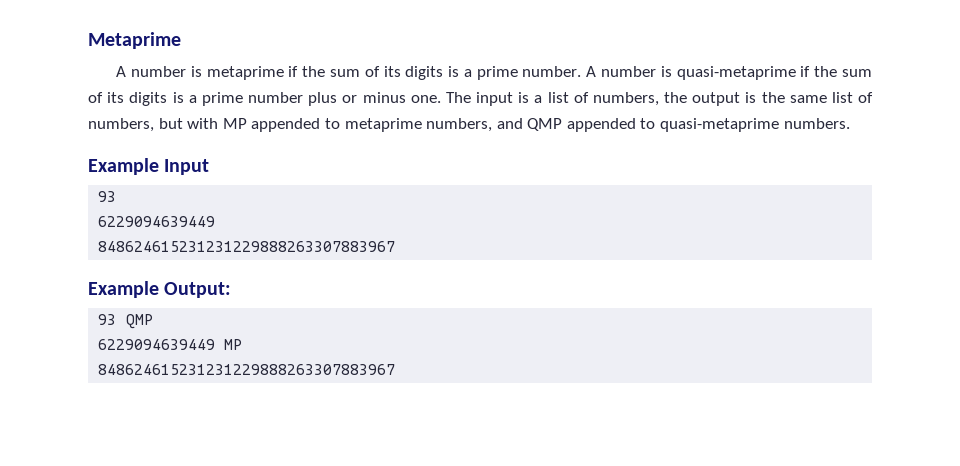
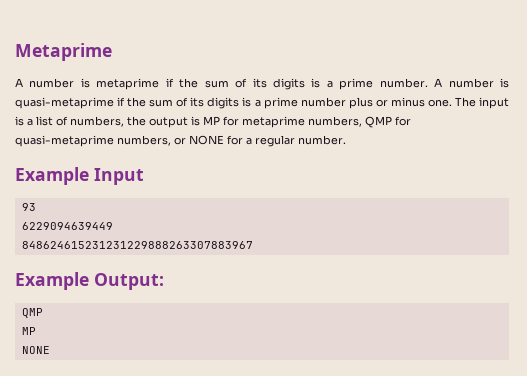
[761,92,873,103] [88,118,850,132] the same list of numbers, but with MP appended to metaprime numbers, and QMP appended to quasi-metaprime numbers. -> [203,116,411,128] [15,135,346,147] MP for metaprime numbers, QMP for quasi-metaprime numbers, or NONE for a regular number.
[98,314,117,325] 93 -> (164, 281) none
[98,339,243,350] [98,364,396,375] 6229094639449 MP // 848624615231231229888263307883967 -> [21,327,36,335] [21,346,50,354] MP // NONE

